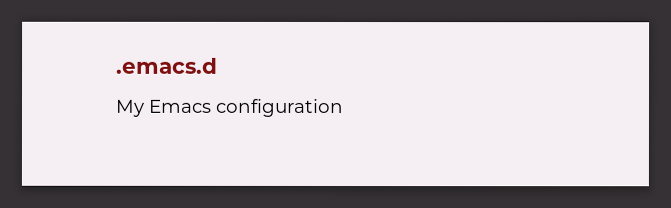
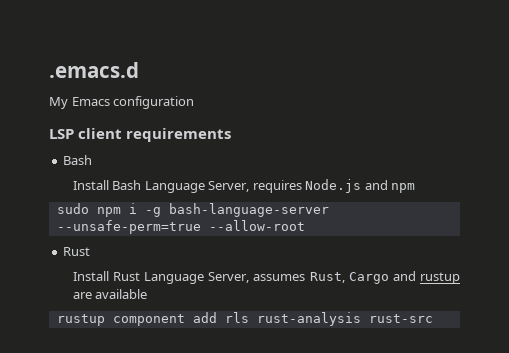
(344, 108) none -> [49,128,232,142] [63,155,93,165] [72,179,416,193] [56,203,329,217] [56,220,305,234] [63,247,91,256] [72,271,461,284] [72,289,148,299] [56,312,433,326] // LSP client requirements // Bash // Install Bash Language Server, requires Node.js and npm // sudo npm i -g bash-language-server --unsafe-perm=true --allow-root // Rust // Install Rust Language Server, assumes Rust, Cargo and rustup are available // rustup component add rls rust-analysis rust-src

